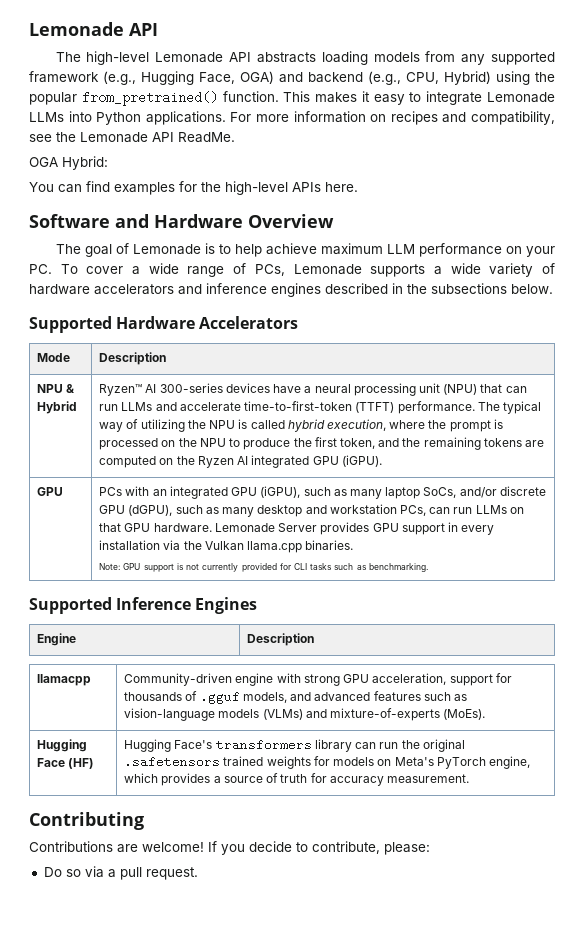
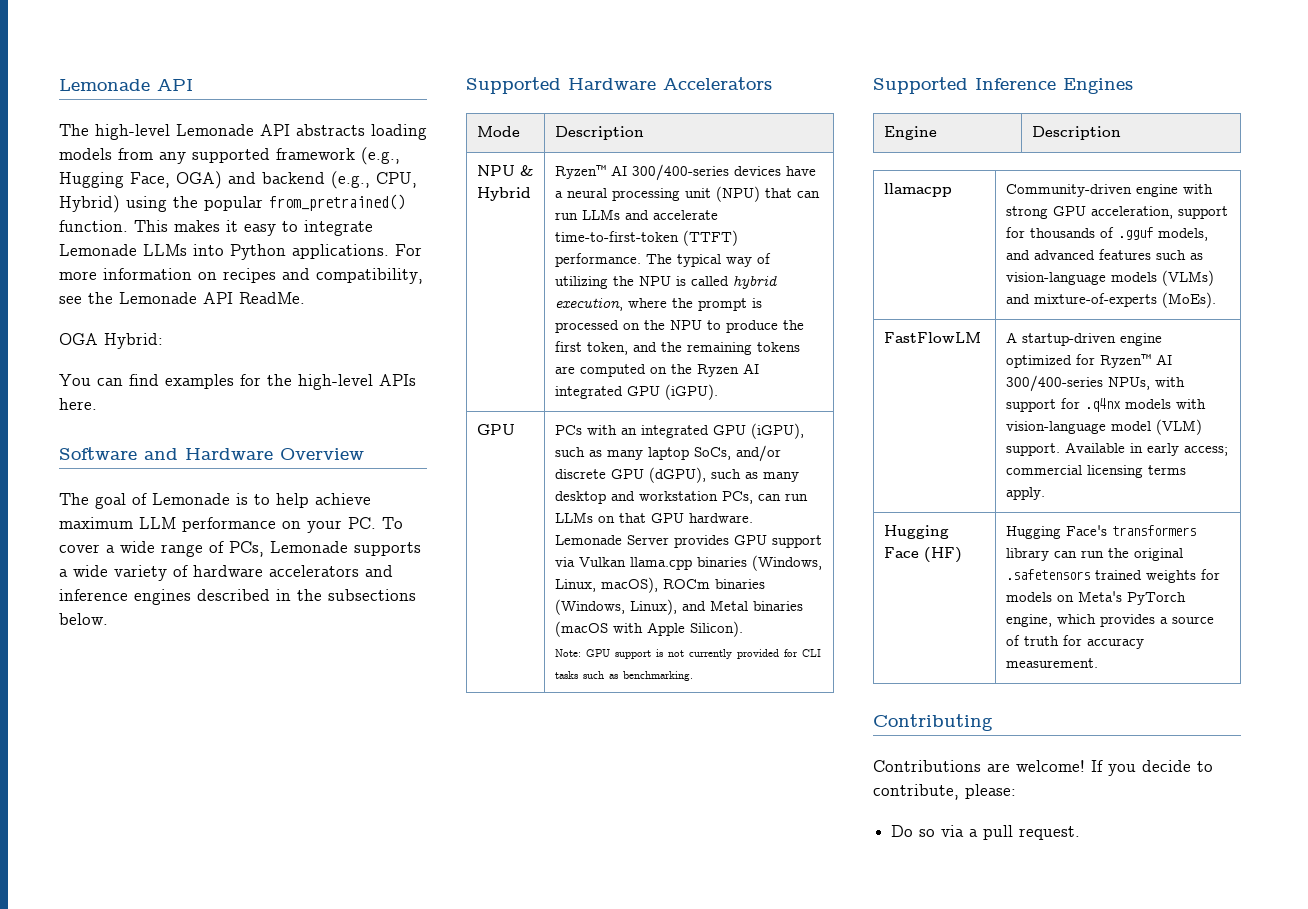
[159,383,223,393] 300-series -> [632,164,730,181] 300/400-series
[447,522,495,535] [99,540,354,553] in every installation via the Vulkan llama.cpp binaries. -> [555,555,823,571] [555,577,766,593] [555,599,804,615] [555,621,744,637] via Vulkan llama.cpp binaries (Windows, Linux, macOS), ROCm binaries (Windows, Linux), and Metal binaries (macOS with Apple Silicon).
(486, 714) none -> [884,332,982,343] [1006,332,1163,346] [1006,353,1173,368] [1006,375,1186,392] [1006,398,1207,412] [1006,419,1203,435] [1006,442,1229,456] [1006,465,1187,478] [1006,487,1046,500] // FastFlowLM | A startup-driven engine optimized for Ryzen™ AI 300/400-series NPUs, with support for .q4nx models with vision-language model (VLM) support. Available in early access; commercial licensing terms apply.

